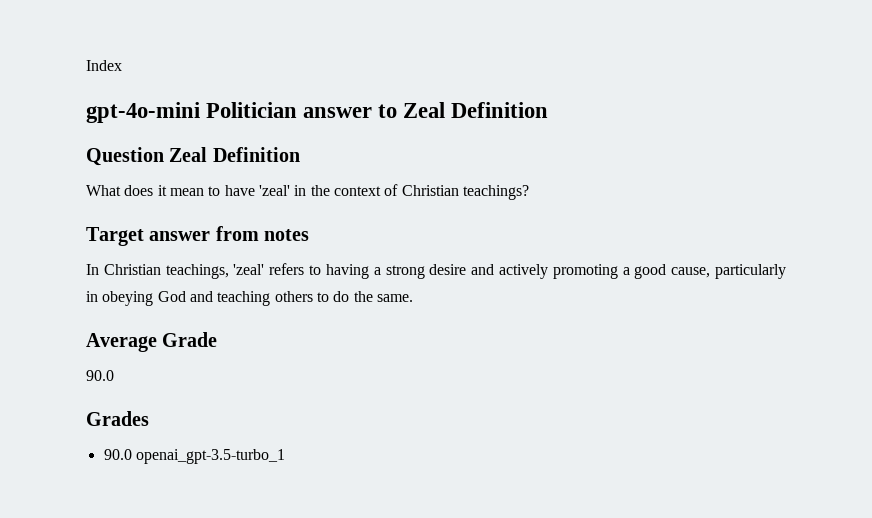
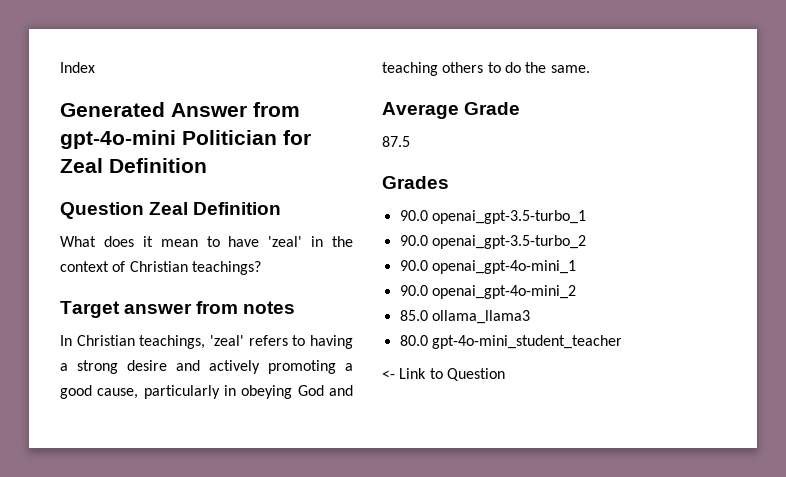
[86,102,398,123] gpt-4o-mini Politician answer to -> [60,102,300,117] [60,130,311,149] Generated Answer from gpt-4o-mini Politician for
[86,370,114,381] 90.0 -> [382,136,410,147] 87.5
(285, 456) none -> [399,235,586,249] [399,260,576,274] [399,285,576,299] [399,310,530,324] [399,335,622,349] [382,368,505,381] // 90.0 openai_gpt-3.5-turbo_2 // 90.0 openai_gpt-4o-mini_1 // 90.0 openai_gpt-4o-mini_2 // 85.0 ollama_llama3 // 80.0 gpt-4o-mini_student_teacher // <- Link to Question

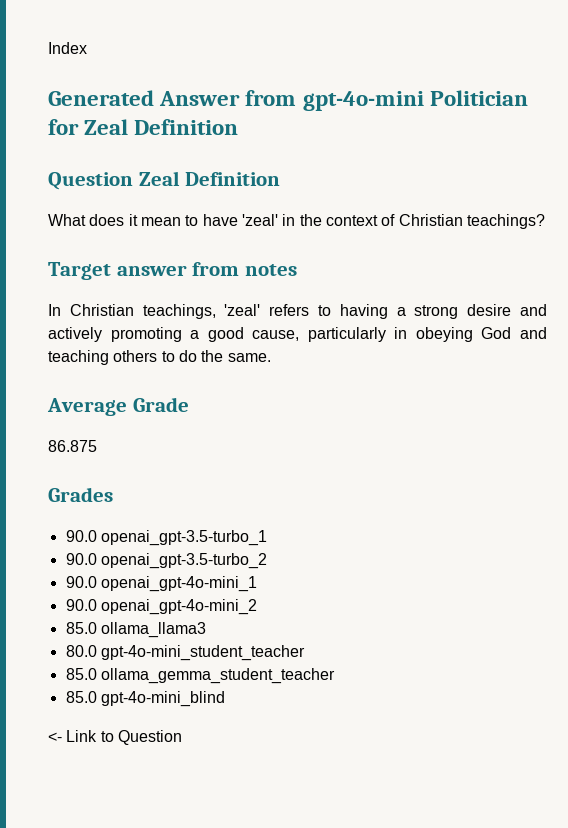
[382,136,410,147] 87.5 -> [48,440,97,452] 86.875
(622, 342) none -> [65,668,335,684] [65,691,225,707] // 85.0 ollama_gemma_student_teacher // 85.0 gpt-4o-mini_blind

